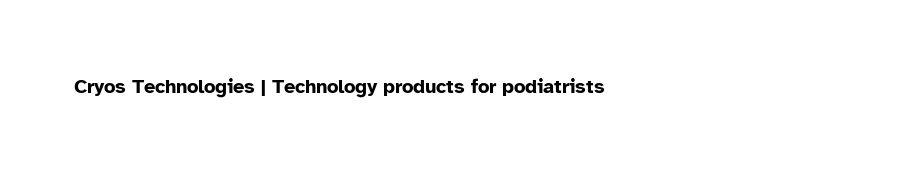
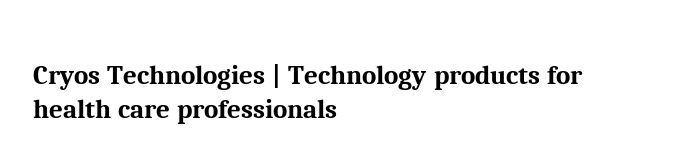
[502,78,605,96] podiatrists -> [33,99,338,124] health care professionals

